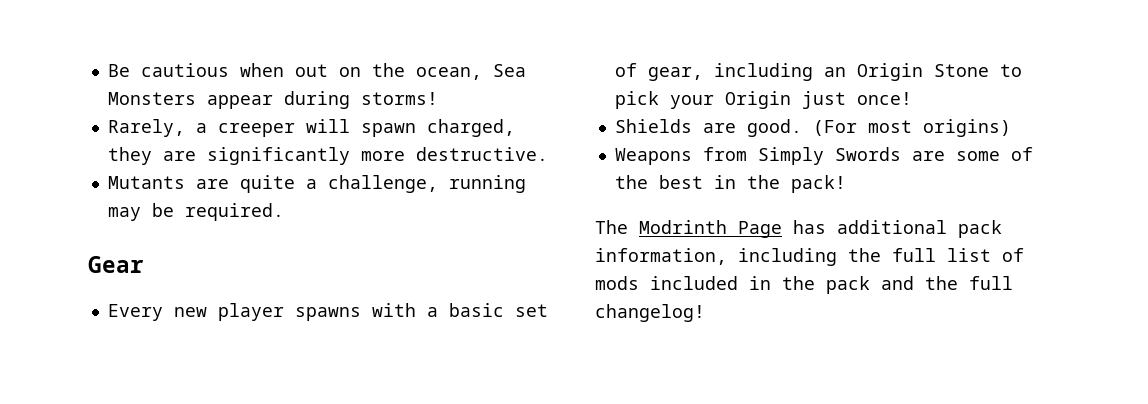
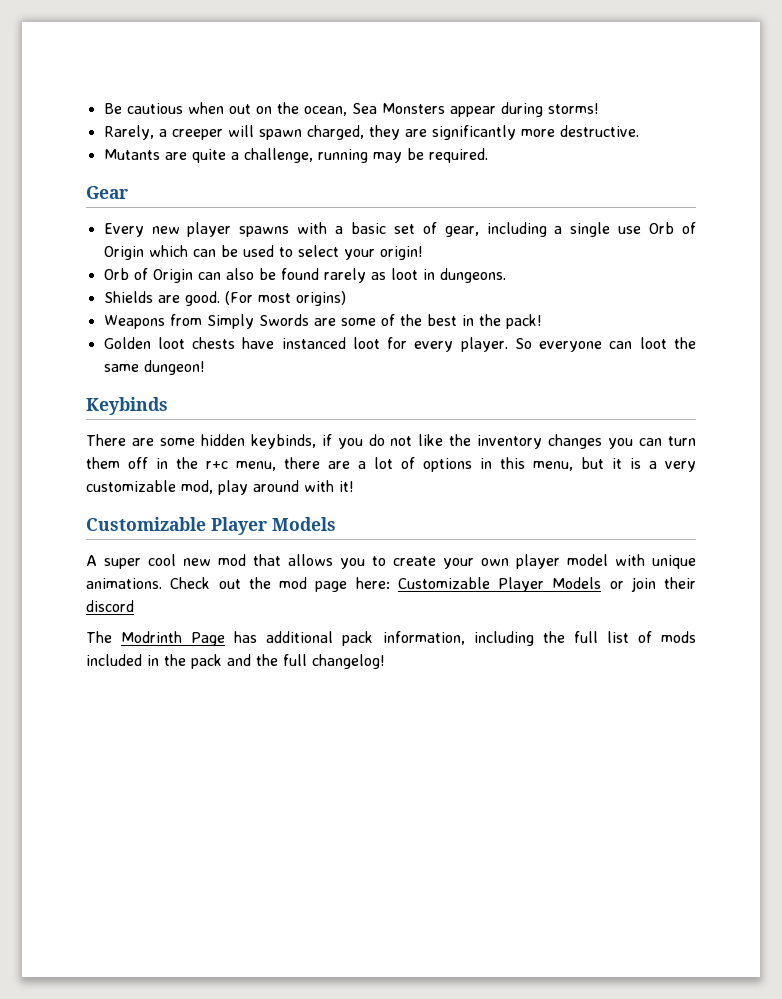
[823,63,1022,81] [614,91,912,109] an Origin Stone to pick your Origin just once! -> [554,222,696,237] [103,245,423,260] [103,268,506,283] a single use Orb of Origin which can be used to select your origin! // Orb of Origin can also be found rarely as loot in dungeons.
(846, 184) none -> [103,337,696,352] [103,360,205,375] [86,397,168,415] [86,434,696,449] [86,457,696,472] [86,480,354,495] [86,517,336,535] [86,554,696,569] [86,577,696,592] [86,600,134,612] // Golden loot chests have instanced loot for every player. So everyone can loot the same dungeon! // Keybinds // There are some hidden keybinds, if you do not like the inventory changes you can turn them off in the r+c menu, there are a lot of options in this menu, but it is a very customizable mod, play around with it! // Customizable Player Models // A super cool new mod that allows you to create your own player model with unique animations. Check out the mod page here: Customizable Player Models or join their discord

